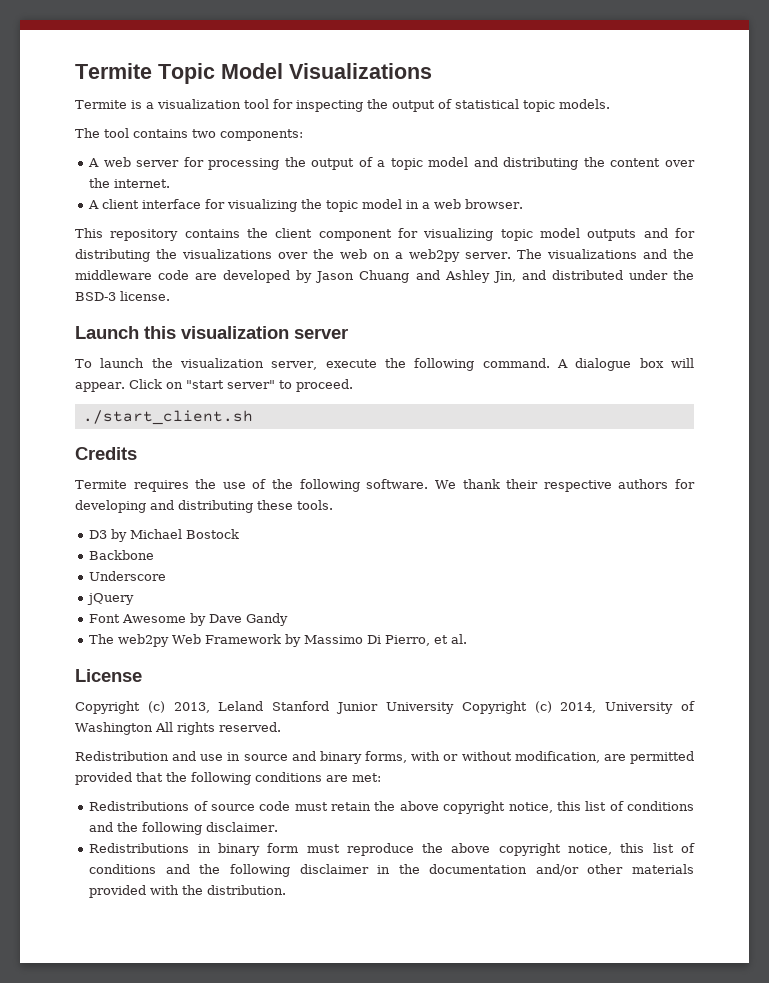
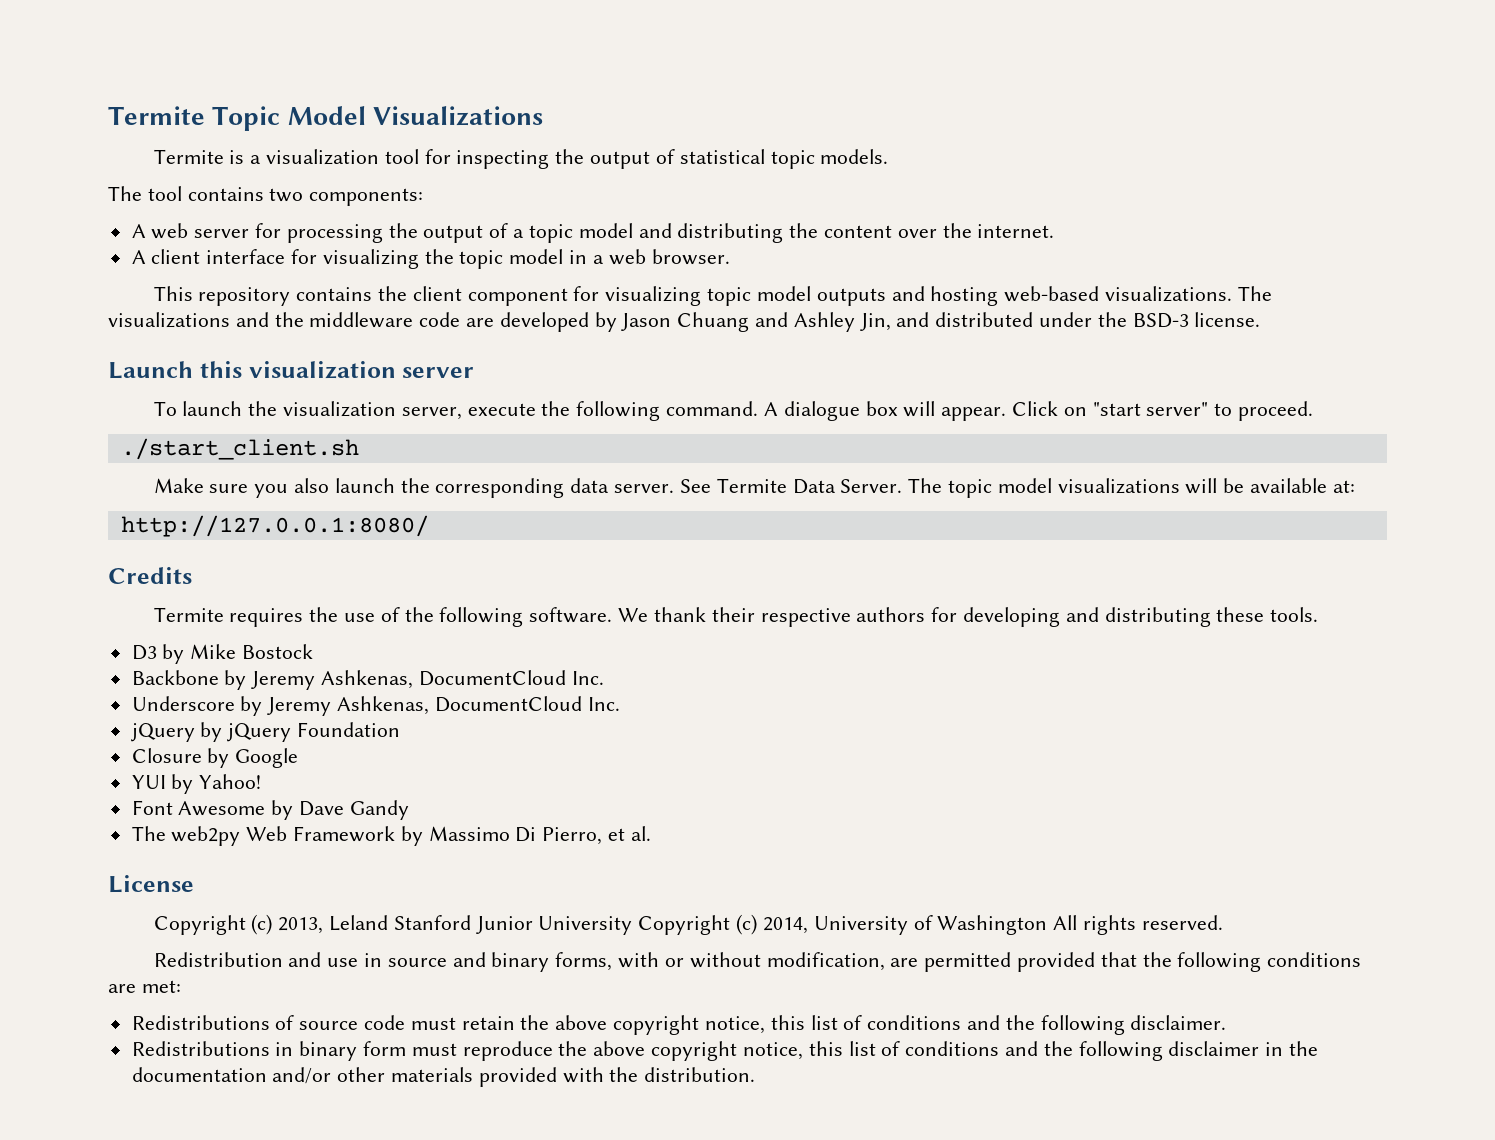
[675,228,696,238] [75,249,512,262] for distributing the visualizations over the web on a web2py server. -> [930,286,1232,306] hosting web-based visualizations.
(253, 417) none -> [153,478,1355,498] [120,515,429,537] // Make sure you also launch the corresponding data server. See Termite Data Server. The topic model visualizations will be available at: // http://127.0.0.1:8080/
[130,529,183,539] Michael -> [190,644,237,659] Mike
[89,571,167,581] [87,593,135,605] // Underscore // jQuery -> [224,670,604,690] [131,696,620,716] [130,722,401,742] [131,748,299,768] [131,774,262,794] by Jeremy Ashkenas, DocumentCloud Inc. // Underscore by Jeremy Ashkenas, DocumentCloud Inc. // jQuery by jQuery Foundation // Closure by Google // YUI by Yahoo!

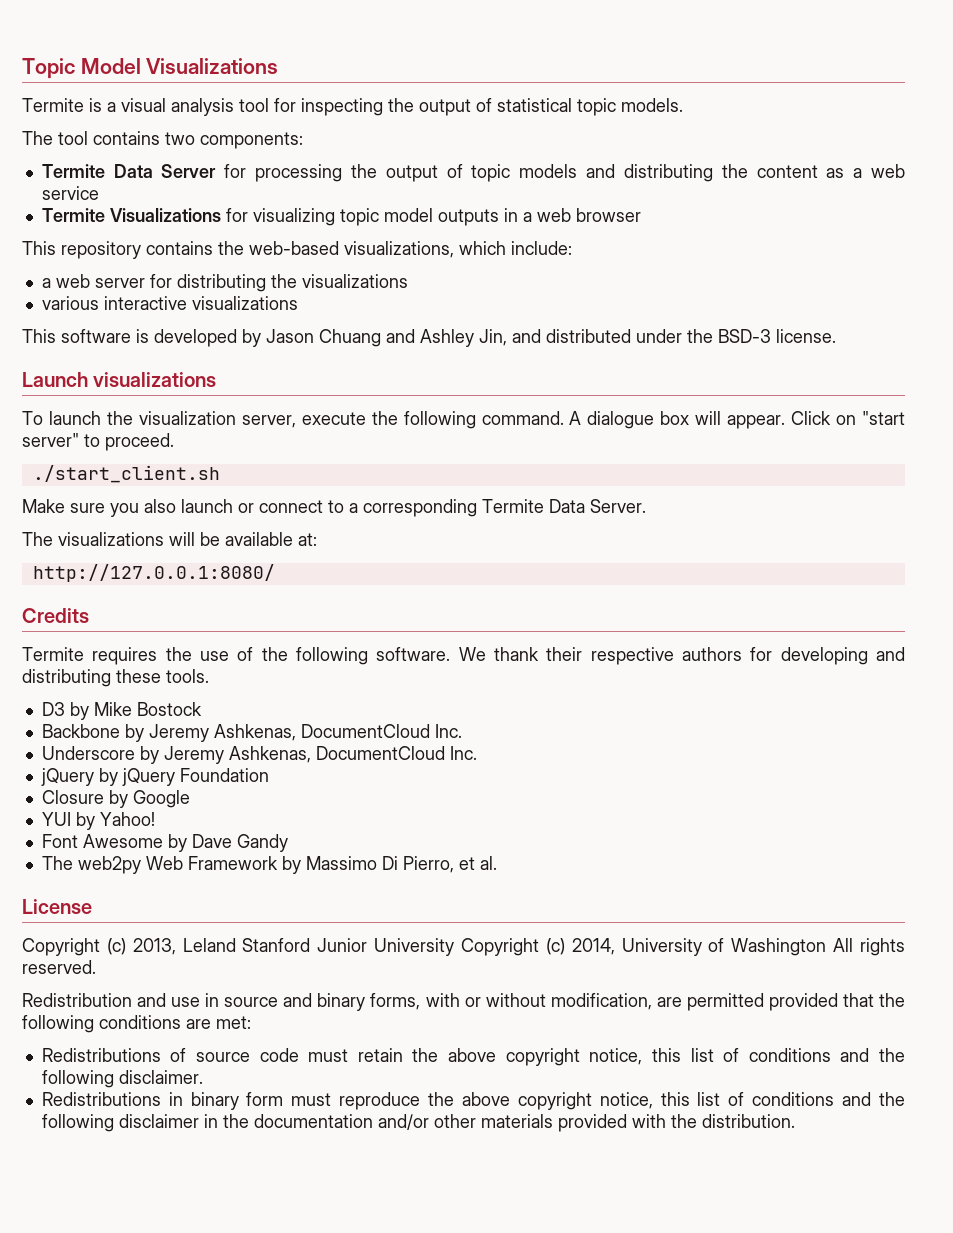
[108,106,205,125] Termite -> (22, 68) none
[266,149,380,165] visualization -> [121,98,234,116] visual analysis
[131,223,250,239] A web server -> [41,164,217,178] Termite Data Server
[513,223,633,243] a topic model -> [471,164,578,182] topic models
[897,223,1055,238] [131,249,564,269] over the internet. // A client interface for visualizing the topic model -> [826,164,906,178] [41,186,99,200] [41,208,499,226] as a web service // Termite Visualizations for visualizing topic model outputs
[651,249,730,265] browser. -> [575,208,641,222] browser
[412,286,1272,306] [108,312,495,328] client component for visualizing topic model outputs and hosting web-based visualizations. The visualizations and the middleware code are -> [249,241,572,258] [41,274,408,292] [41,296,298,310] [22,329,149,343] web-based visualizations, which include: // a web server for distributing the visualizations // various interactive visualizations // This software is
[199,361,475,379] this visualization server -> [93,372,217,387] visualizations
[400,478,711,498] the corresponding data server. See -> [238,499,477,517] or connect to a corresponding
[908,478,1052,498] The topic model -> [22,532,53,546] // The

